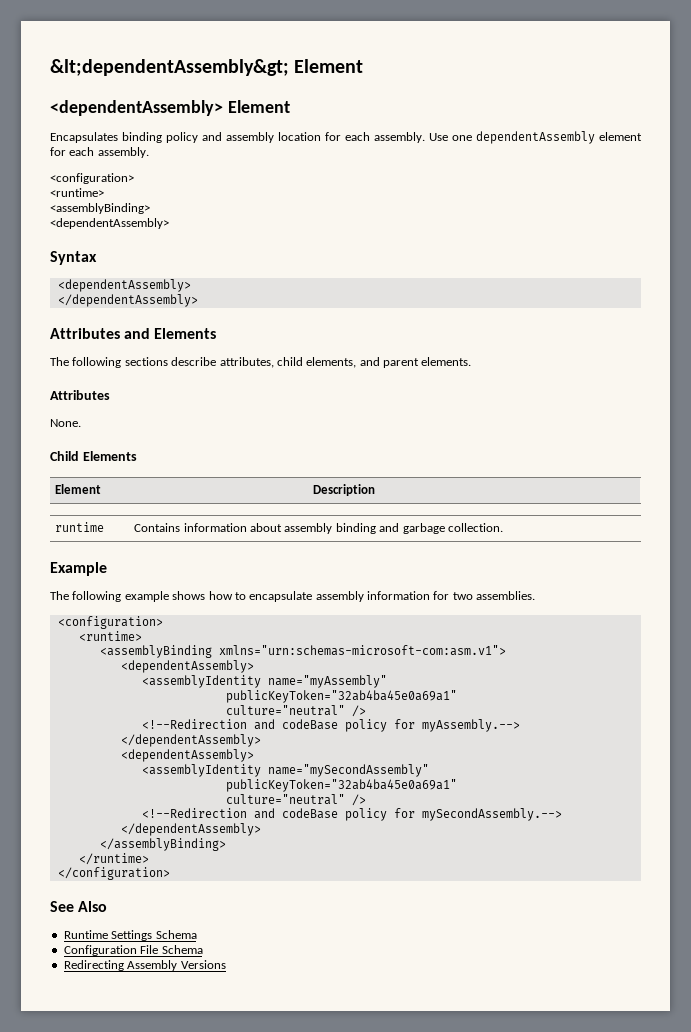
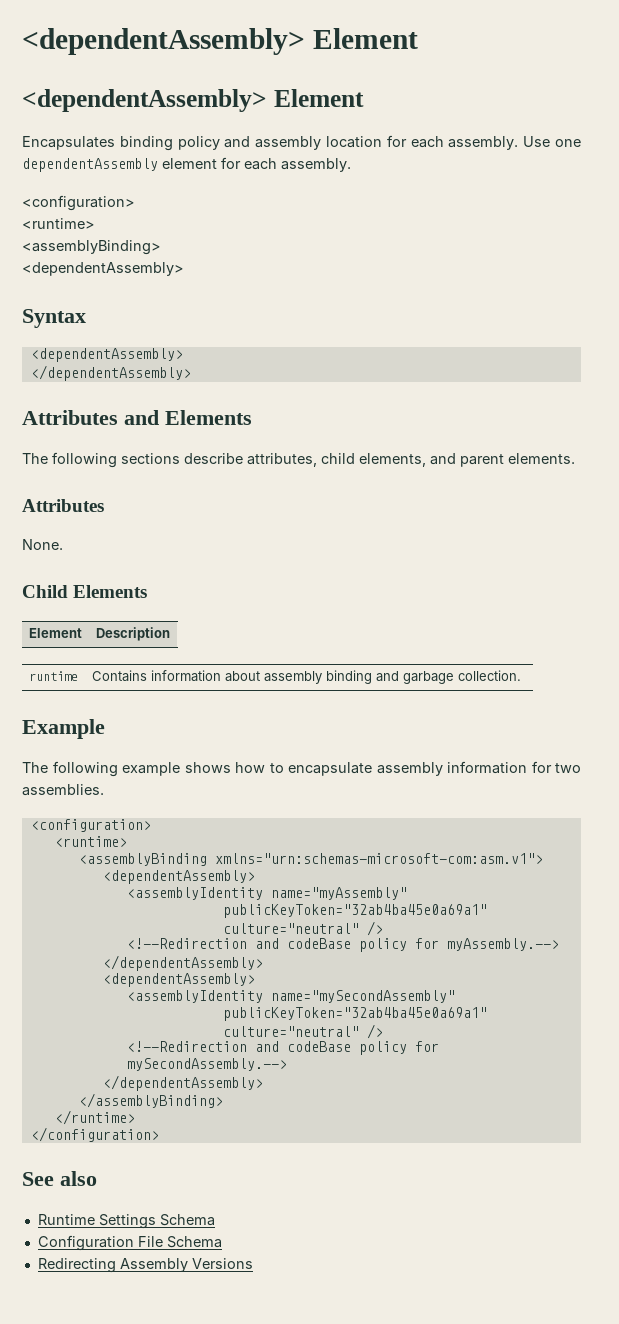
[50,59,289,76] &lt;dependentAssembly&gt; -> [22,28,305,55] <dependentAssembly>
[78,901,108,912] Also -> [60,1171,97,1186] also

